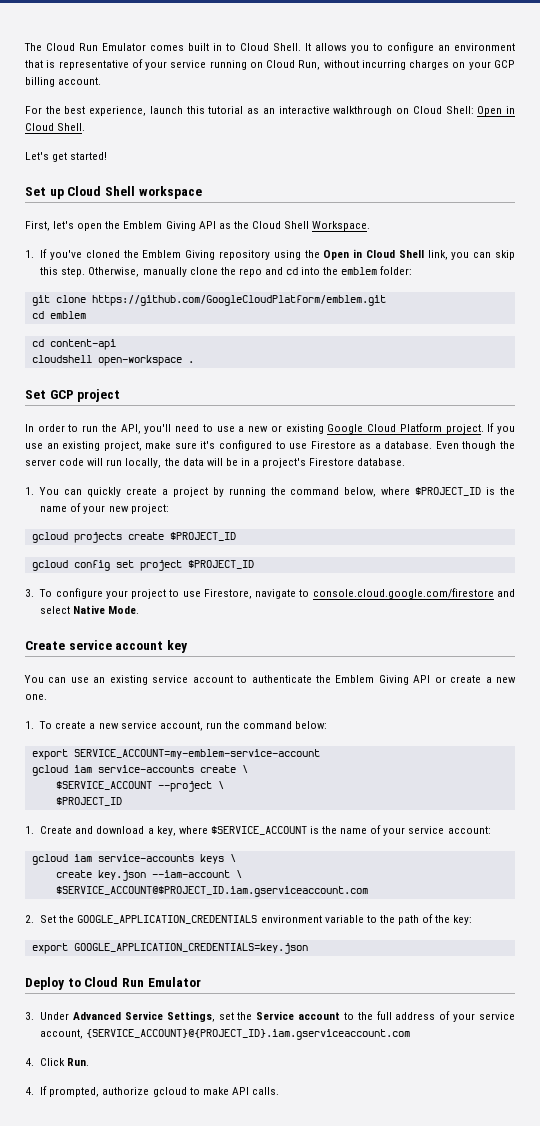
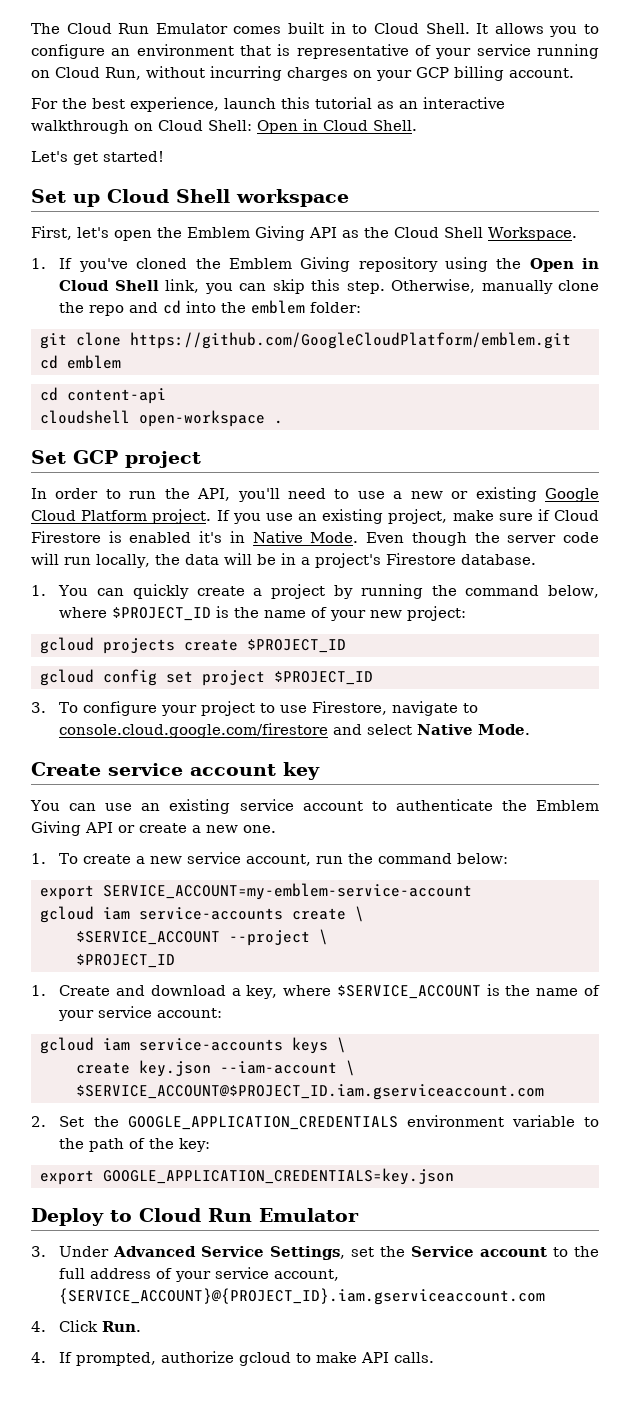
[200,440,433,451] it's configured to use Firestore as a database. -> [537,509,599,521] [31,531,359,543] if Cloud Firestore is enabled it's in Native Mode.

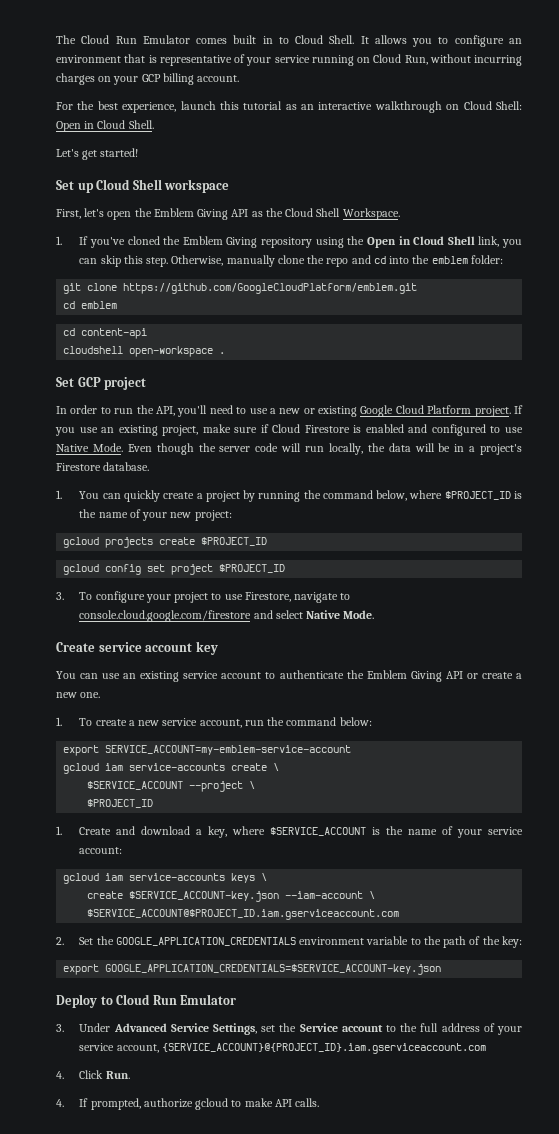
[199,531,245,543] it's in -> [408,424,524,436] and configured to use
[139,1060,211,1077] key.json -> [129,891,280,902] $SERVICE_ACCOUNT-key.json
[103,1168,454,1185] GOOGLE_APPLICATION_CREDENTIALS=key.json -> [105,964,442,975] GOOGLE_APPLICATION_CREDENTIALS=$SERVICE_ACCOUNT-key.json

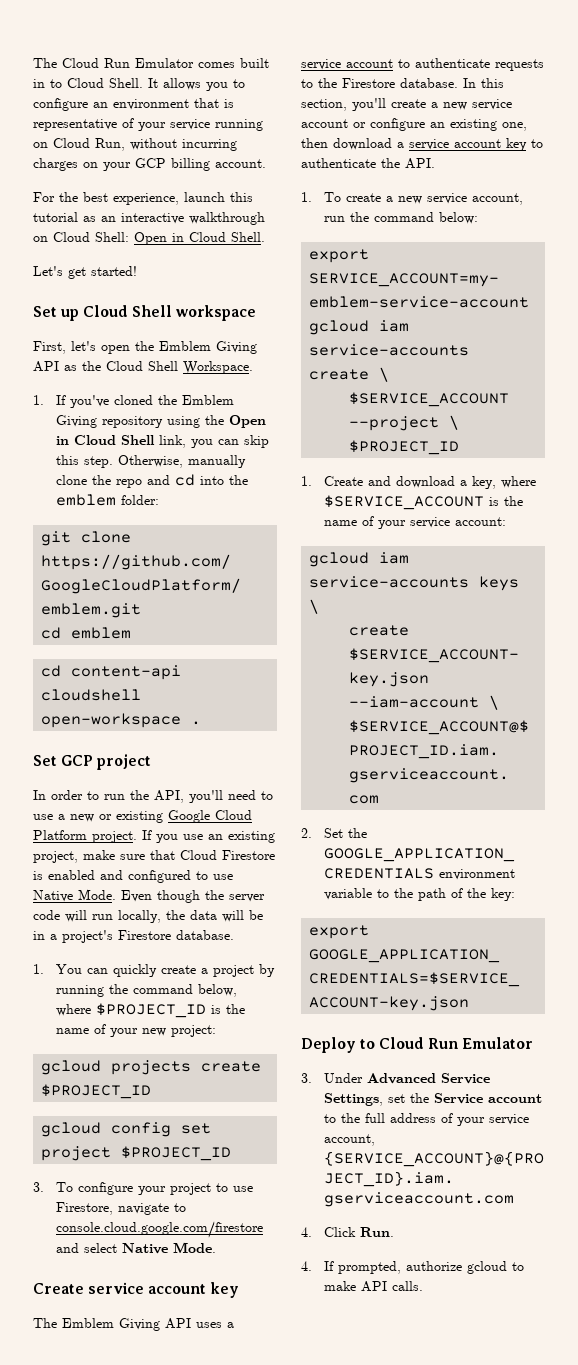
[260,424,269,433] if -> [150,850,175,860] that
[56,670,522,682] [56,692,101,698] You can use an existing service account to authenticate the Emblem Giving API or create a new one. -> [33,1318,234,1331] [301,58,544,71] [301,78,504,88] [301,98,512,111] [301,118,527,131] [301,138,543,151] [301,158,435,169] The Emblem Giving API uses a service account to authenticate requests to the Firestore database. In this section, you'll create a new service account or configure an existing one, then download a service account key to authenticate the API.

